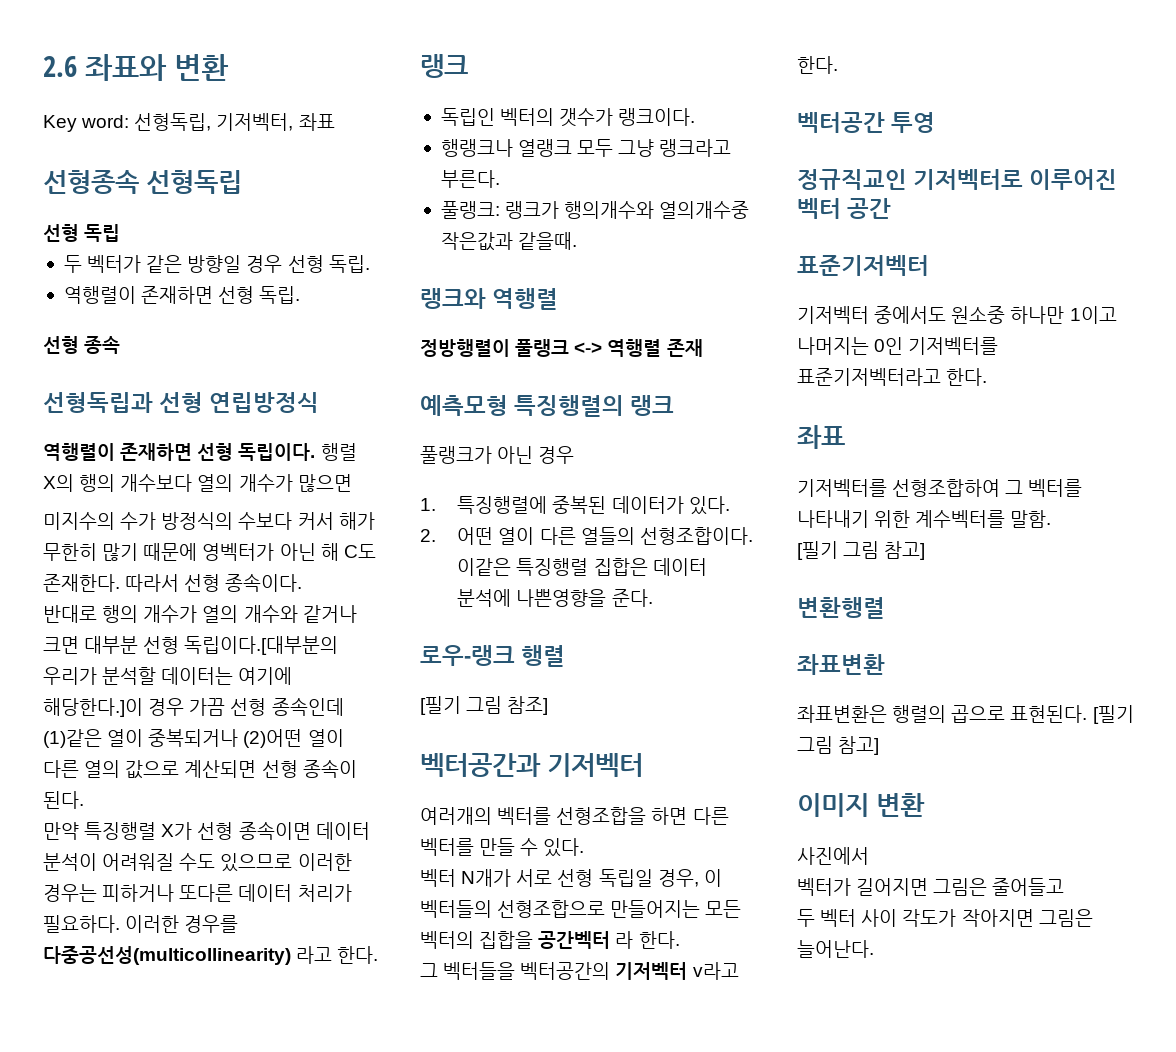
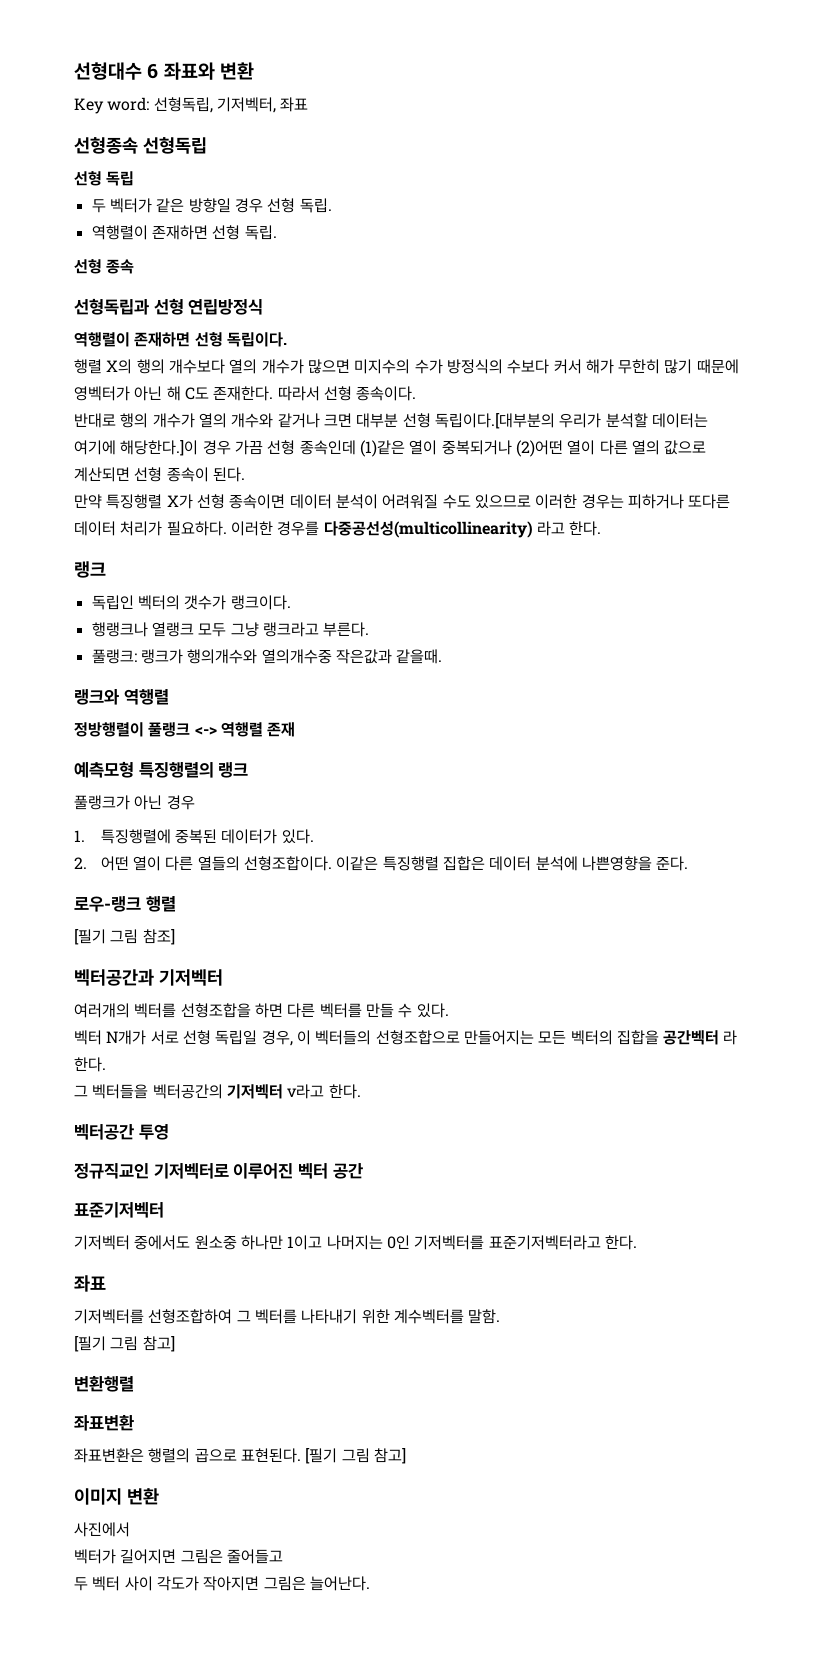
[43,56,77,77] 2.6 -> [74,62,159,80] 선형대수 6
(316, 452) none -> (287, 339) //
(352, 483) // -> (350, 366) none

